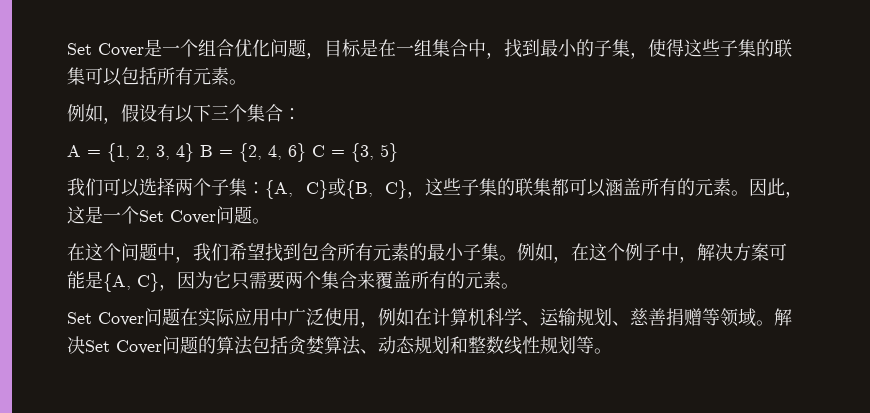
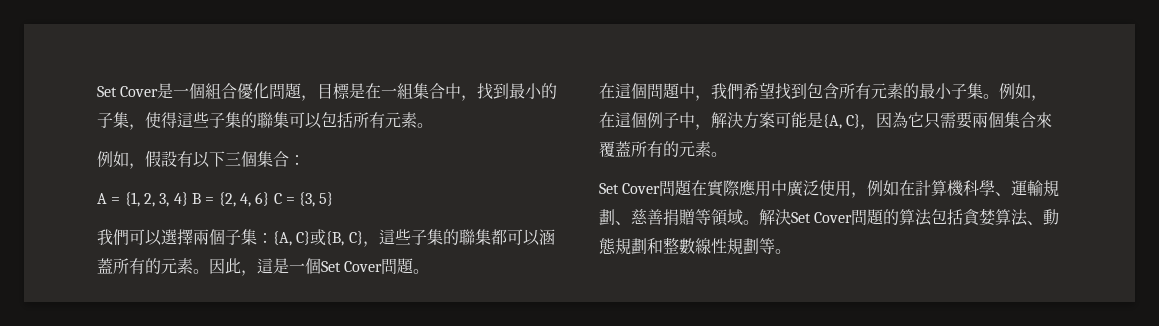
[180,39,432,59] 个组合优化问题，目标是在一组 -> [189,83,414,101] 個組合優化問題，目標是在一組
[684,39,792,57] 这些子集的联 -> [177,112,274,128] 這些子集的聯
[139,104,157,122] 设 -> [161,151,177,167] 設
[229,104,247,122] 个 -> [241,151,257,167] 個
[85,177,211,197] 们可以选择两个 -> [113,229,225,246] 們可以選擇兩個
[425,178,533,196] 这些子集的联 -> [378,229,476,245] 這些子集的聯
[623,178,641,195] 盖 -> [97,258,113,274] 蓋
[67,206,252,224] 这是一个Set Cover问题 -> [257,258,415,275] 這是一個Set Cover問題
[85,243,229,263] 这个问题中，我们 -> [615,83,743,101] 這個問題中，我們
[589,243,625,261] 这个 -> [615,112,647,128] 這個
[715,243,733,261] 决 -> [727,112,743,128] 決
[195,271,213,289] 为 -> [892,112,909,128] 為
[285,271,411,289] 两个集合来覆盖 -> [972,112,1053,128] [599,141,631,157] 兩個集合來覆蓋
[144,308,792,328] [67,336,198,354] 问题在实际应用中广泛使用，例如在计算机科学、运输规划、慈善捐赠等领域。解决Set Cover问题 -> [659,180,1060,198] [599,209,885,226] 問題在實際應用中廣泛使用，例如在計算機科學、運輸規劃、慈善捐贈等領域。解決Set Cover問題
[288,336,307,355] 贪 -> [963,209,981,226] 貪
[378,336,576,355] 动态规划和整数线性规划 -> [1043,209,1060,225] [599,237,759,255] 動態規劃和整數線性規劃

